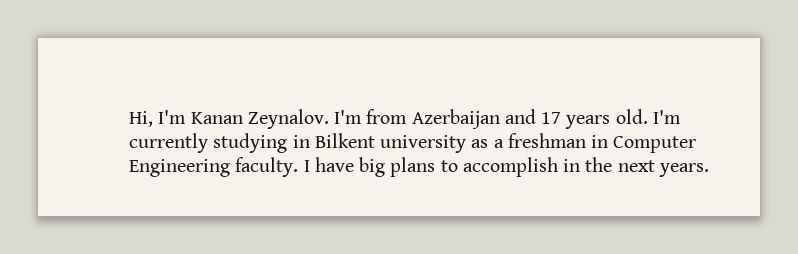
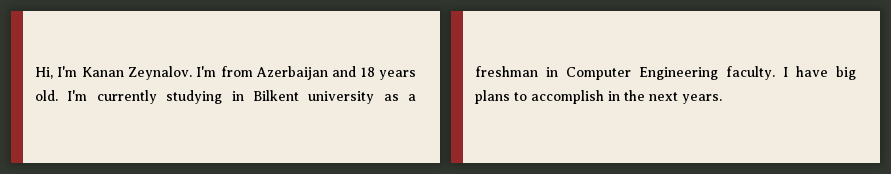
[541,112,562,124] 17 -> [360,67,375,77] 18

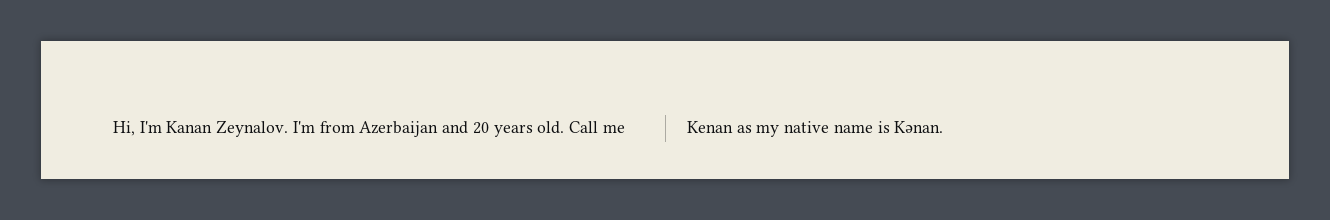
[360,67,375,77] 18 -> [472,122,489,134] 20
[67,90,416,104] [475,66,856,80] [475,90,722,104] I'm currently studying in Bilkent university as a freshman in Computer Engineering faculty. I have big plans to accomplish in the next years. -> [568,121,944,137] Call me Kenan as my native name is Kənan.

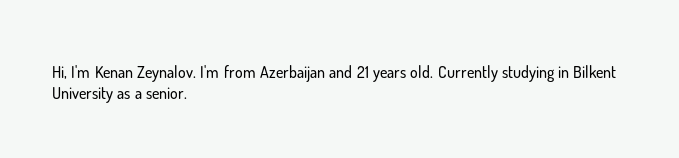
[166,121,213,133] Kanan -> [94,66,133,78] Kenan
[472,122,489,134] 20 -> [356,66,369,78] 21
[568,121,944,137] Call me Kenan as my native name is Kənan. -> [437,65,617,82] [52,87,187,103] Currently studying in Bilkent University as a senior.

